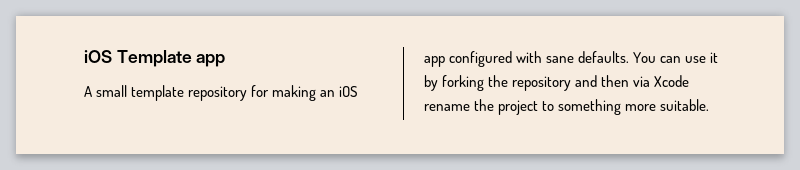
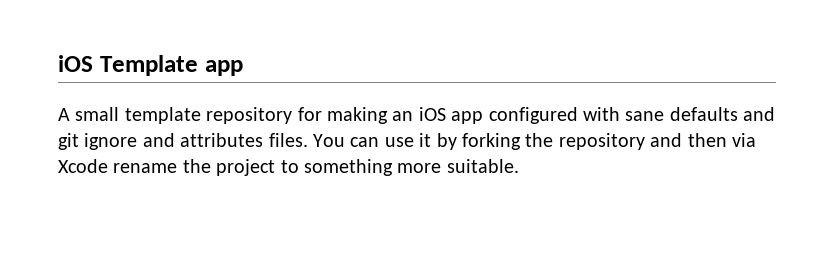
[578,51,630,63] defaults. -> [669,107,776,121] [58,133,308,150] defaults and git ignore and attributes files.

